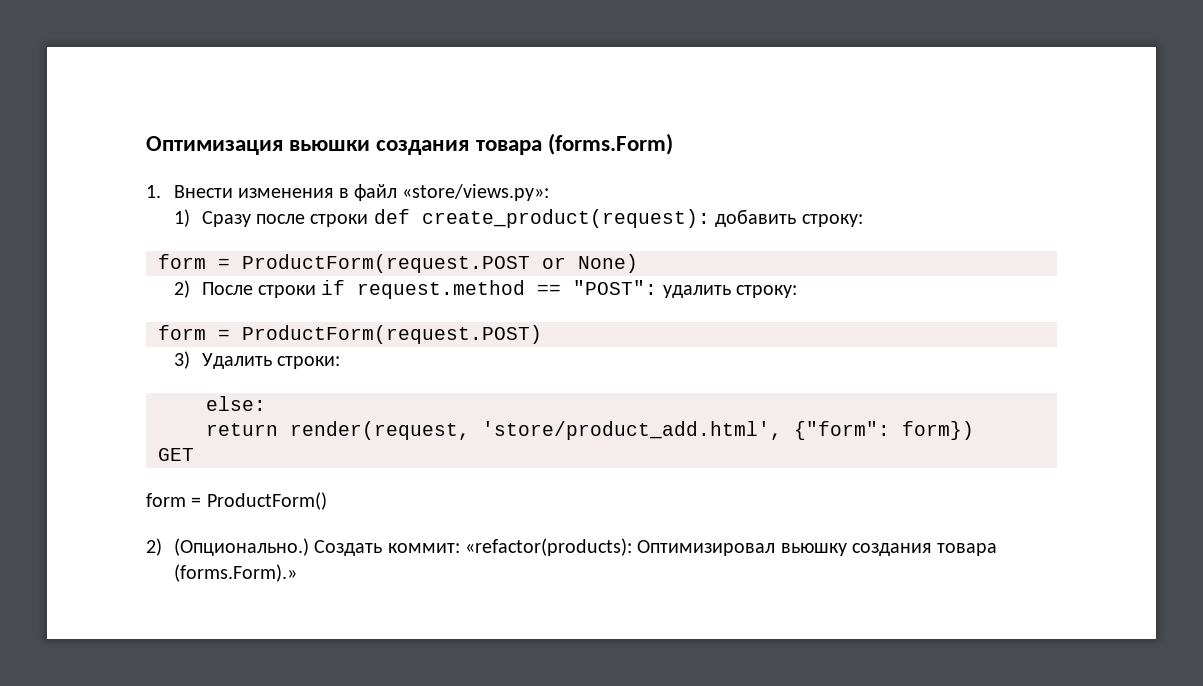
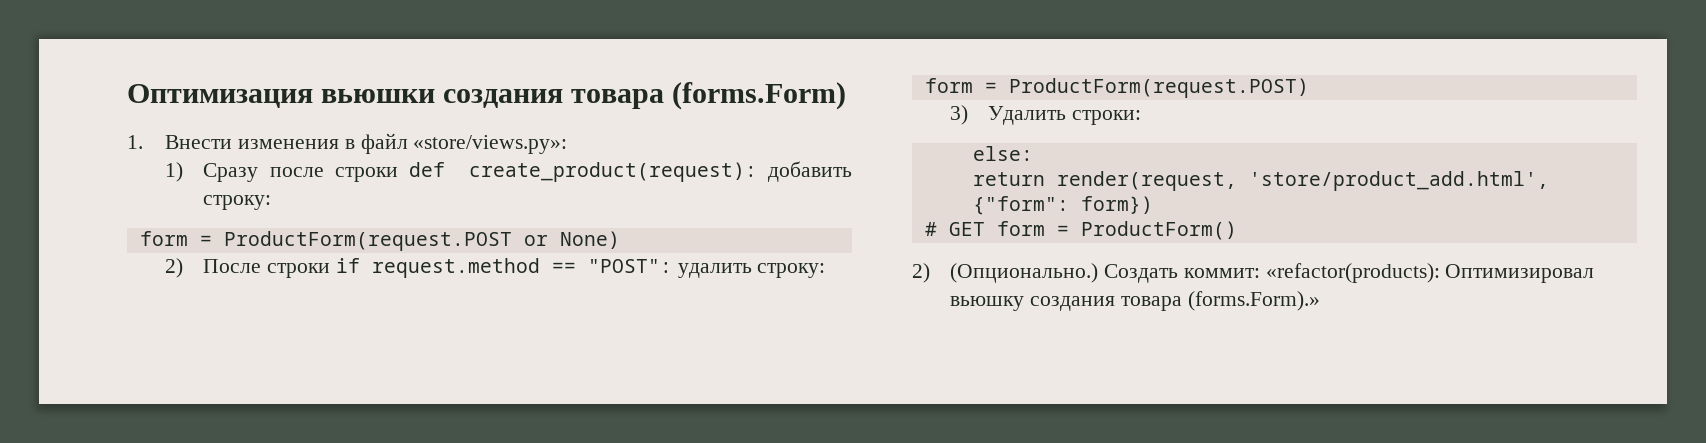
(974, 430) none -> [924,222,937,236] #
(194, 454) // -> (985, 229) none

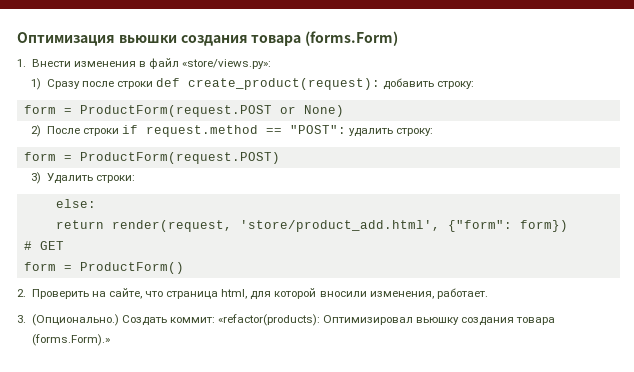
(985, 229) none -> (64, 245) //
[912,263,930,283] 2) -> [17,288,488,300] [17,315,26,323] 2. Проверить на сайте, что страница html, для которой вносили изменения, работает. // 3.

